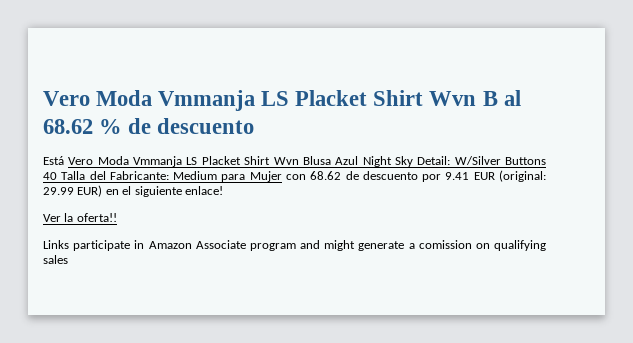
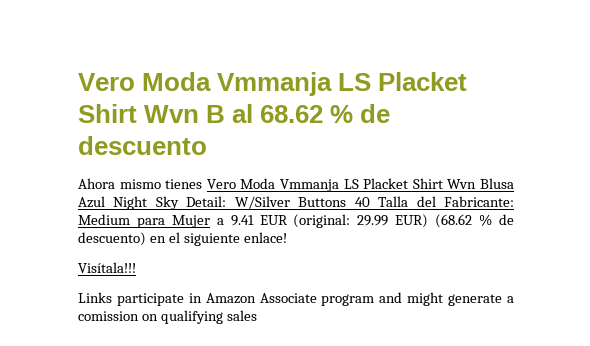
[43,156,64,165] Está -> [78,178,203,189] Ahora mismo tienes
[286,171,442,182] con 68.62 de descuento por -> [216,218,224,225] a
(103, 191) none -> [435,214,515,228] [78,232,146,246] (68.62 % de descuento)
[43,213,117,222] Ver la oferta!! -> [78,262,136,273] Visítala!!!

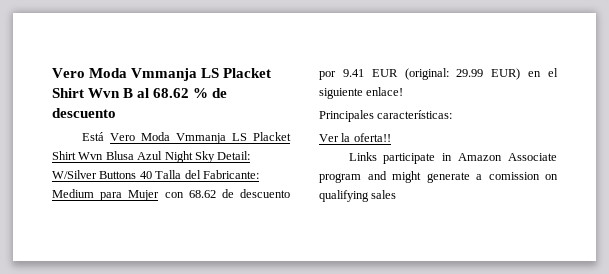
[78,178,203,189] Ahora mismo tienes -> [81,132,104,141] Está
[216,218,224,225] a -> [164,189,290,198] [319,71,336,80] con 68.62 de descuento por
[435,214,515,228] [78,232,146,246] (68.62 % de descuento) -> (521, 74) none
[78,262,136,273] Visítala!!! -> [319,110,453,122] [319,133,391,142] Principales características: // Ver la oferta!!

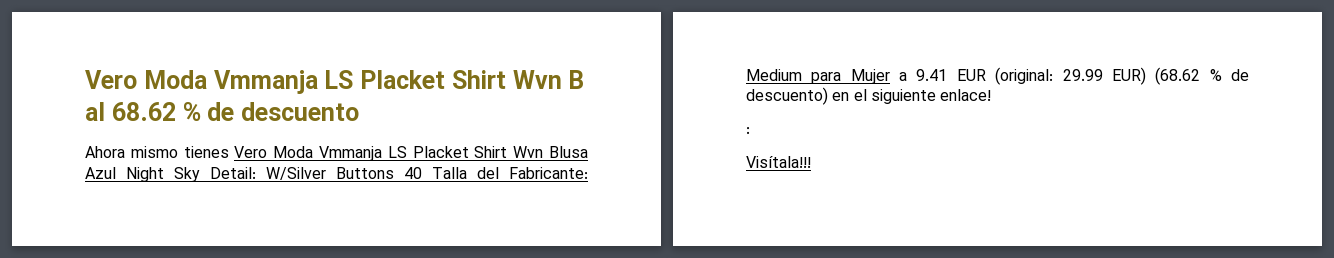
[81,132,104,141] Está -> [85,146,229,158] Ahora mismo tienes
[164,189,290,198] [319,71,336,80] con 68.62 de descuento por -> [899,72,908,81] a
(521, 74) none -> [1155,67,1249,85] [746,87,828,105] (68.62 % de descuento)
[319,110,453,122] [319,133,391,142] [348,152,557,164] [319,171,558,183] [319,190,397,202] Principales características: // Ver la oferta!! // Links participate in Amazon Associate program and might generate a comission on qualifying sales -> [746,127,750,134] [746,156,811,168] : // Visítala!!!

